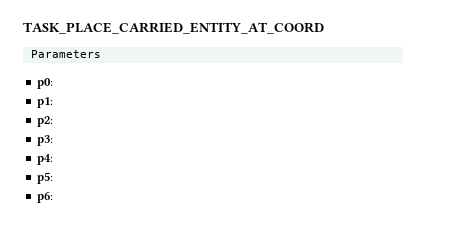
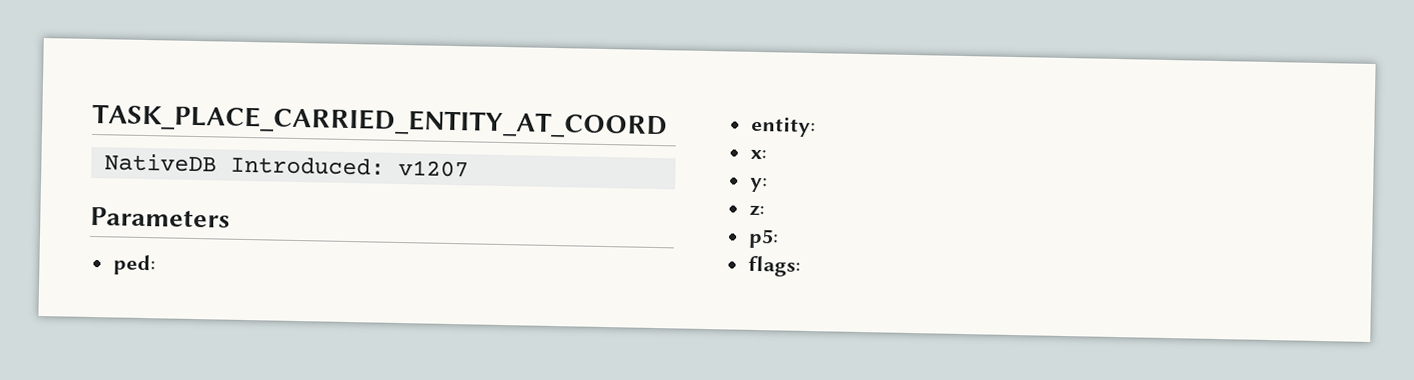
[30,50,101,58] [36,78,53,89] [36,97,53,108] [36,116,53,127] [36,135,53,146] [36,154,53,165] Parameters // p0: // p1: // p2: // p3: // p4: -> [103,153,469,178] [90,206,230,228] [112,254,156,276] [750,116,816,138] [749,149,767,160] [748,177,768,193] [748,204,765,217] NativeDB Introduced: v1207 // Parameters // ped: // entity: // x: // y: // z:
[36,192,53,203] p6: -> [747,255,801,277] flags:

